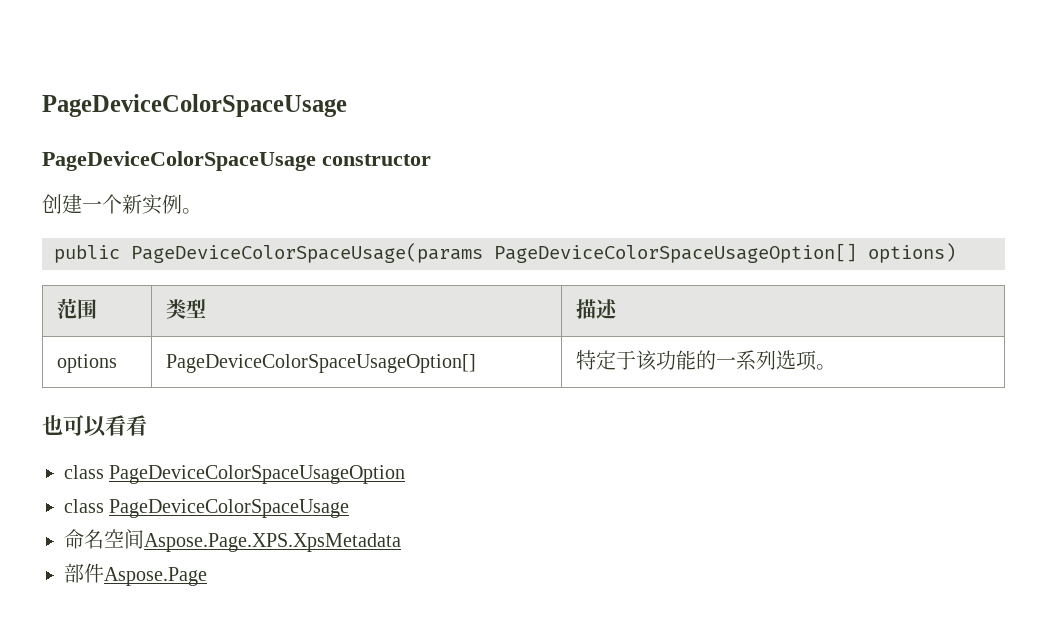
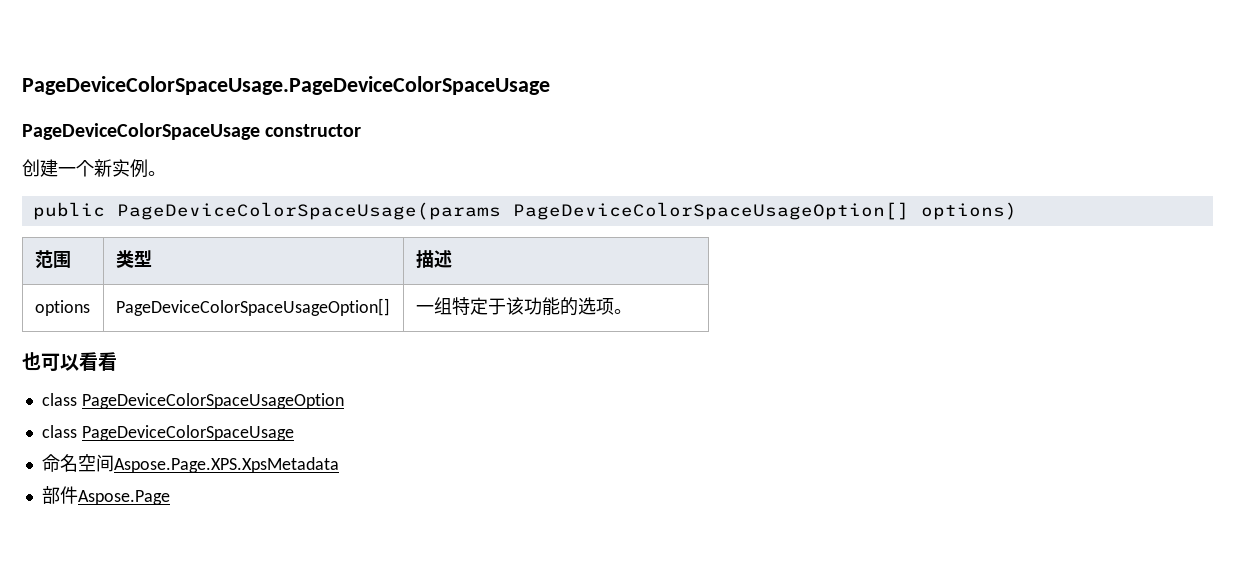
[42,94,347,117] PageDeviceColorSpaceUsage -> [22,76,550,95] PageDeviceColorSpaceUsage.PageDeviceColorSpaceUsage
(477, 363) none -> [415,297,452,315] 一组
[716,350,777,370] 一系列 -> (578, 306) none

